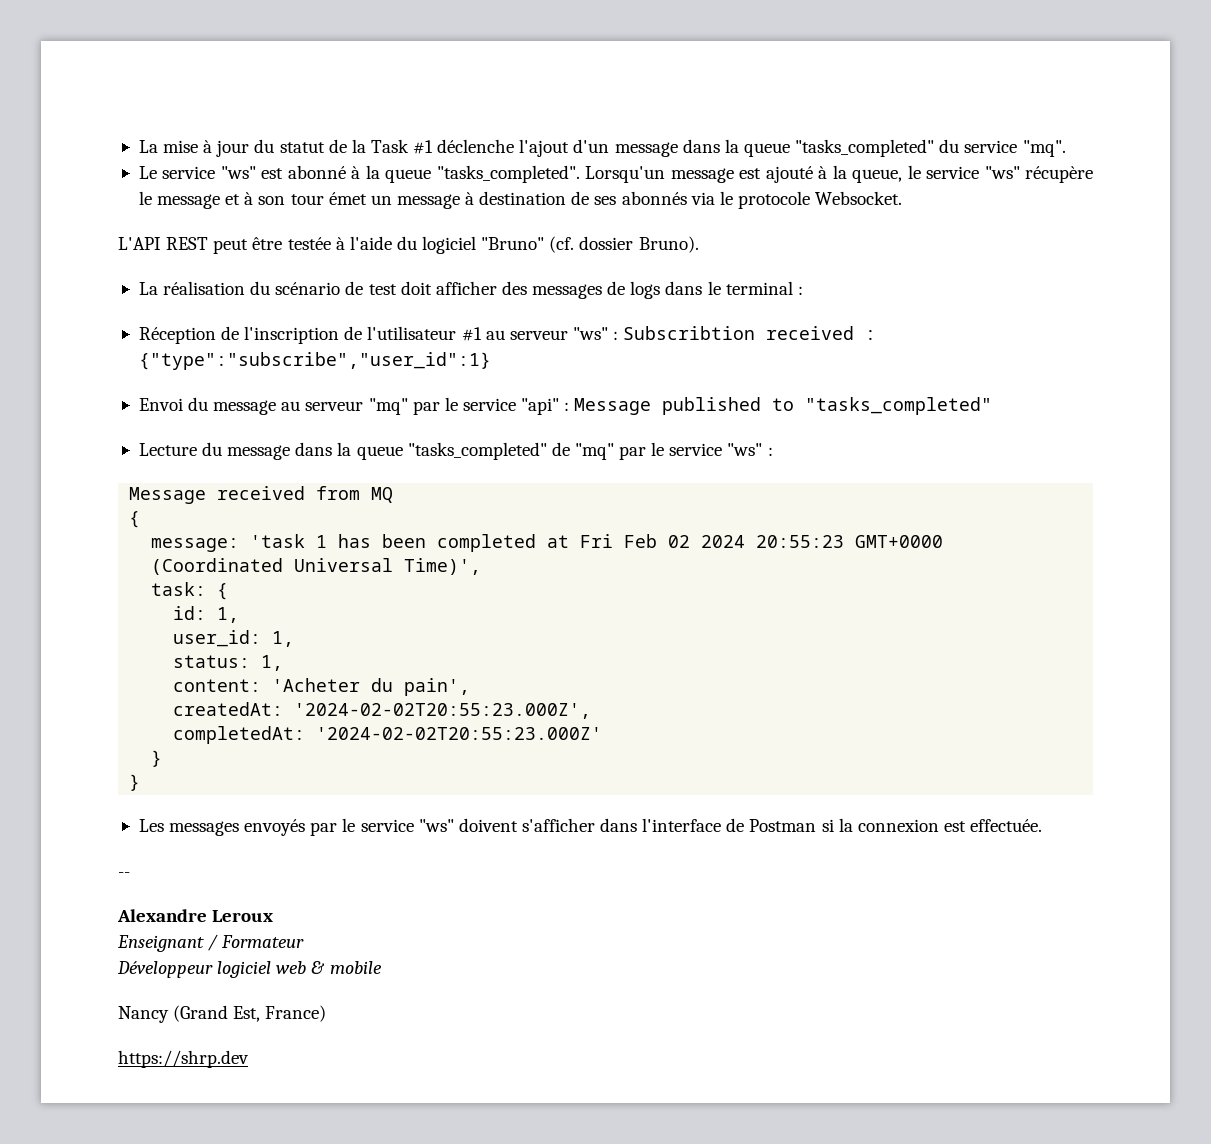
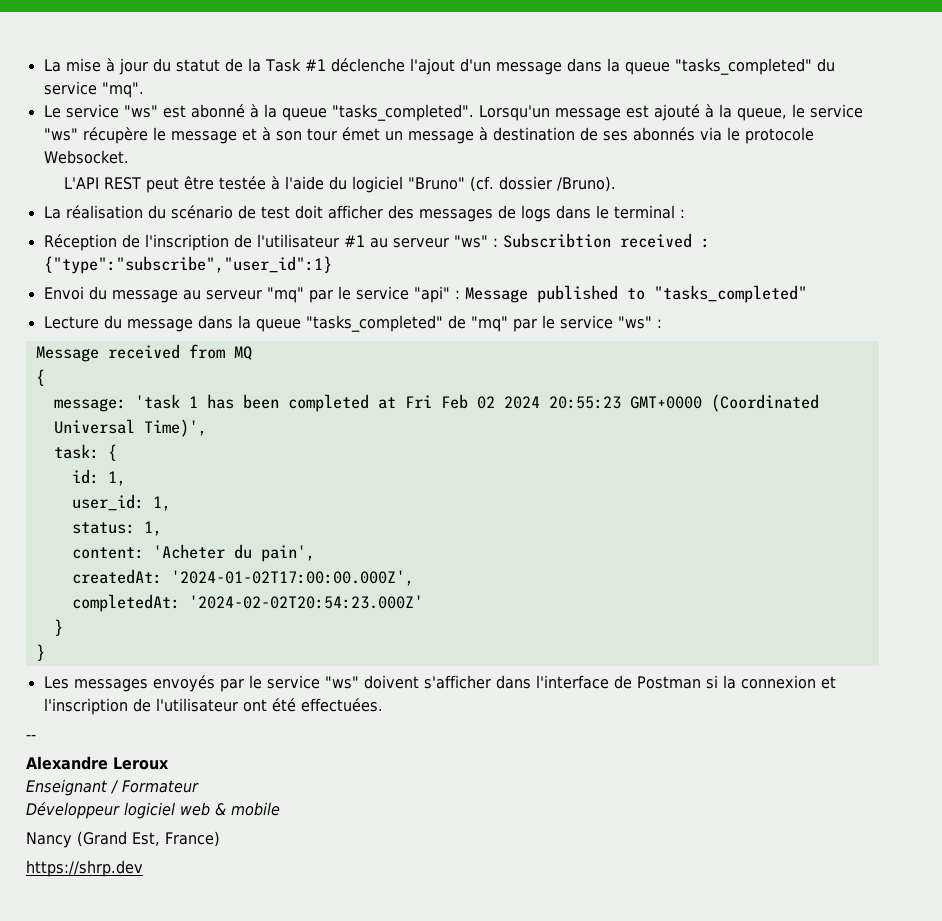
[638,236,699,253] Bruno). -> [557,176,617,192] /Bruno).
[294,703,592,719] '2024-02-02T20:55:23.000Z', -> [170,570,414,586] '2024-01-02T17:00:00.000Z',
[316,727,603,740] '2024-02-02T20:55:23.000Z' -> [188,595,423,609] '2024-02-02T20:54:23.000Z'
[943,819,1043,832] est effectuée. -> [820,676,836,689] [43,698,383,715] et l'inscription de l'utilisateur ont été effectuées.

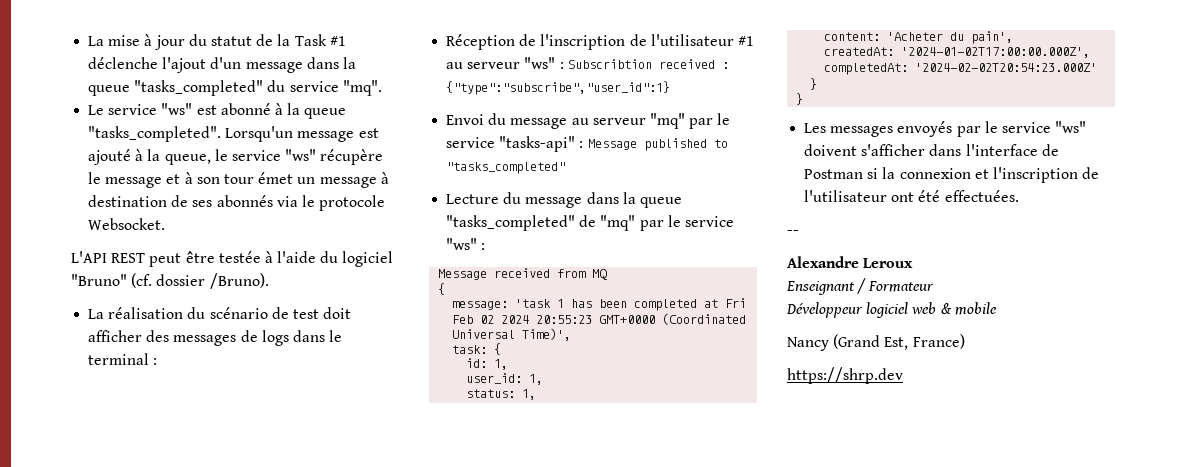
[413,286,450,303] "api" -> [499,136,576,152] "tasks-api"

